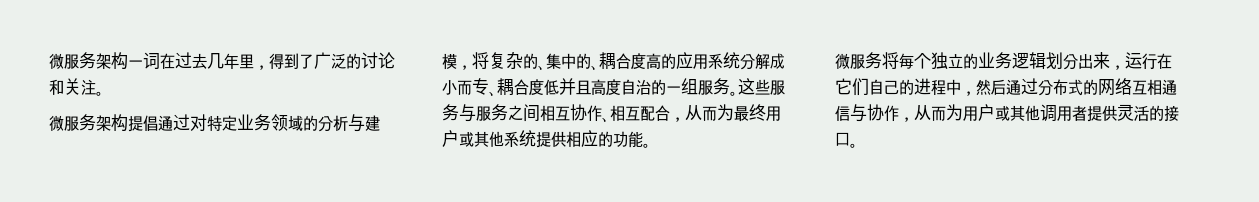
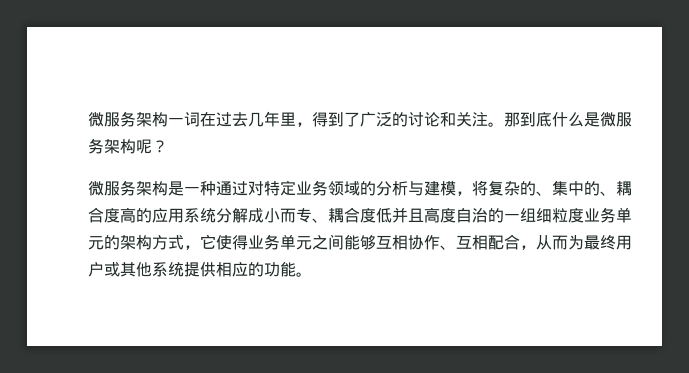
[49,114,158,132] // 微服务架构提倡 -> [504,112,632,127] [88,138,168,154] [88,180,216,196] 那到底什么是微服务架构呢？ // 微服务架构是一种
[698,78,785,96] [442,104,640,123] 服务。这些服务与服务之间相互协作、相互 -> [536,207,632,223] [88,234,488,250] 细粒度业务单元的架构方式，它使得业务单元之间能够互相协作、互相
[835,52,1172,70] [835,78,1177,96] [835,104,1179,122] [835,132,858,148] // 微服务将每个独立的业务逻辑划分出来，运行在它们自己的进程中，然后通过分布式的网络互相通信与协作，从而为用户或其他调用者提供灵活的接口。 -> (312, 274) none

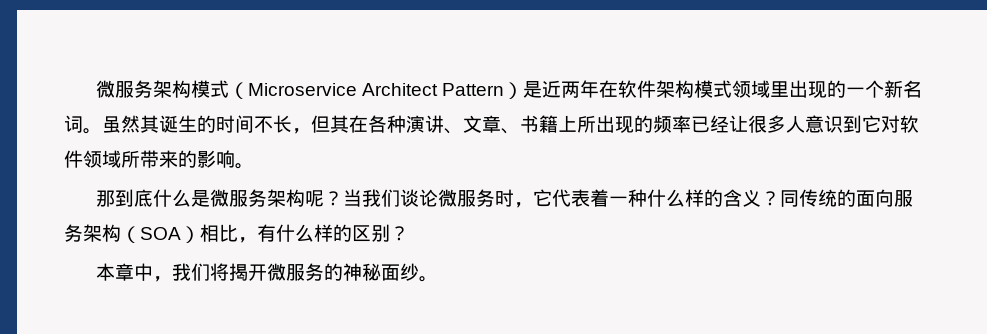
[88,111,504,127] 微服务架构一词在过去几年里，得到了广泛的讨论和关注。 -> [96,80,923,99] [64,115,919,134] [64,150,254,169] 微服务架构模式（Microservice Architect Pattern）是近两年在软件架构模式领域里出现的一个新名词。虽然其诞生的时间不长，但其在各种演讲、文章、书籍上所出现的频率已经让很多人意识到它对软件领域所带来的影响。 //
[88,180,632,196] [88,207,632,223] [88,234,632,250] [88,262,296,277] // 微服务架构是一种通过对特定业务领域的分析与建模，将复杂的、集中的、耦合度高的应用系统分解成小而专、耦合度低并且高度自治的一组细粒度业务单元的架构方式，它使得业务单元之间能够互相协作、互相配合，从而为最终用户或其他系统提供相应的功能 -> [343,189,914,208] [64,224,409,243] [96,263,420,282] 当我们谈论微服务时，它代表着一种什么样的含义？同传统的面向服务架构（SOA）相比，有什么样的区别？ // 本章中，我们将揭开微服务的神秘面纱

